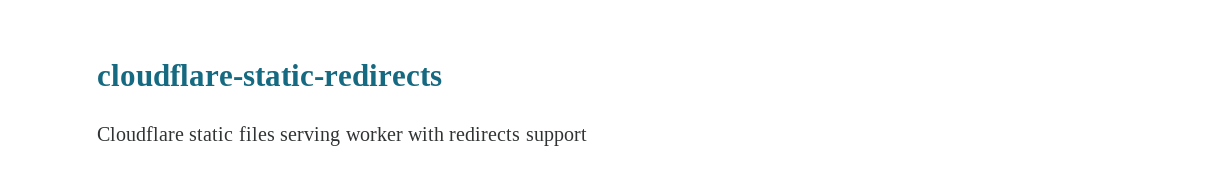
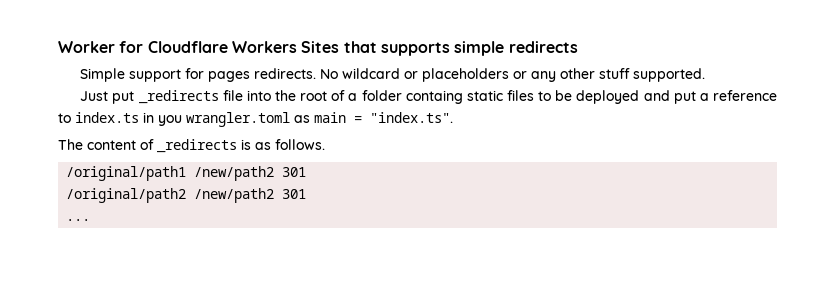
[97,64,442,86] [97,126,587,146] cloudflare-static-redirects // Cloudflare static files serving worker with redirects support -> [58,41,578,56] [80,68,706,82] [80,90,777,104] [58,112,453,127] [58,139,325,153] [66,166,307,181] [66,188,307,203] [66,219,91,221] Worker for Cloudflare Workers Sites that supports simple redirects // Simple support for pages redirects. No wildcard or placeholders or any other stuff supported. // Just put _redirects file into the root of a folder containg static files to be deployed and put a reference to index.ts in you wrangler.toml as main = "index.ts". // The content of _redirects is as follows. // /original/path1 /new/path2 301 // /original/path2 /new/path2 301 // ...

